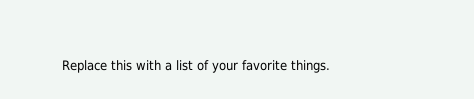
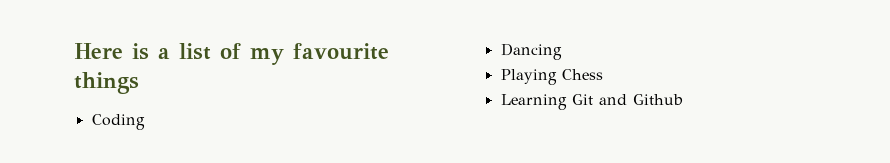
[62,60,330,73] Replace this with a list of your favorite things. -> [74,43,389,65] [74,72,139,94] [91,114,145,130] [500,43,562,60] [500,69,603,85] [500,94,683,110] Here is a list of my favourite things // Coding // Dancing // Playing Chess // Learning Git and Github

